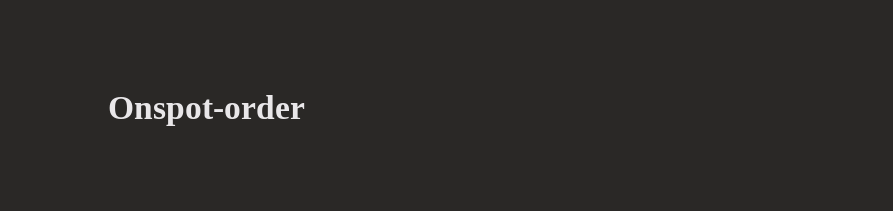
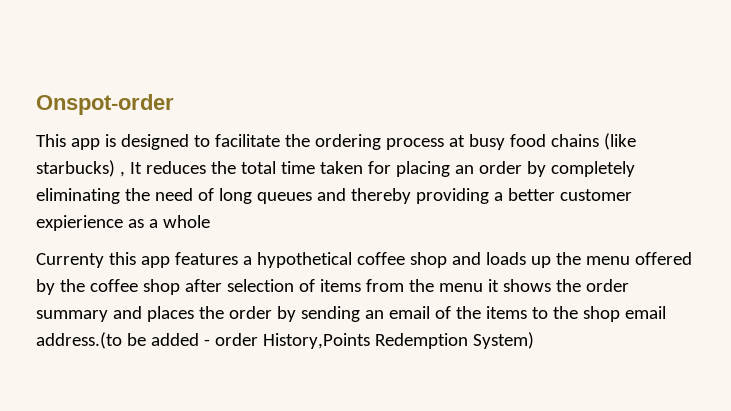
(305, 110) none -> [36,133,636,150] [36,160,635,177] [36,188,632,204] [36,215,210,231] [36,252,692,268] [36,279,629,295] [36,306,666,322] [36,332,534,349] // This app is designed to facilitate the ordering process at busy food chains (like starbucks) , It reduces the total time taken for placing an order by completely eliminating the need of long queues and thereby providing a better customer expierience as a whole // Currenty this app features a hypothetical coffee shop and loads up the menu offered by the coffee shop after selection of items from the menu it shows the order summary and places the order by sending an email of the items to the shop email address.(to be added - order History,Points Redemption System)

